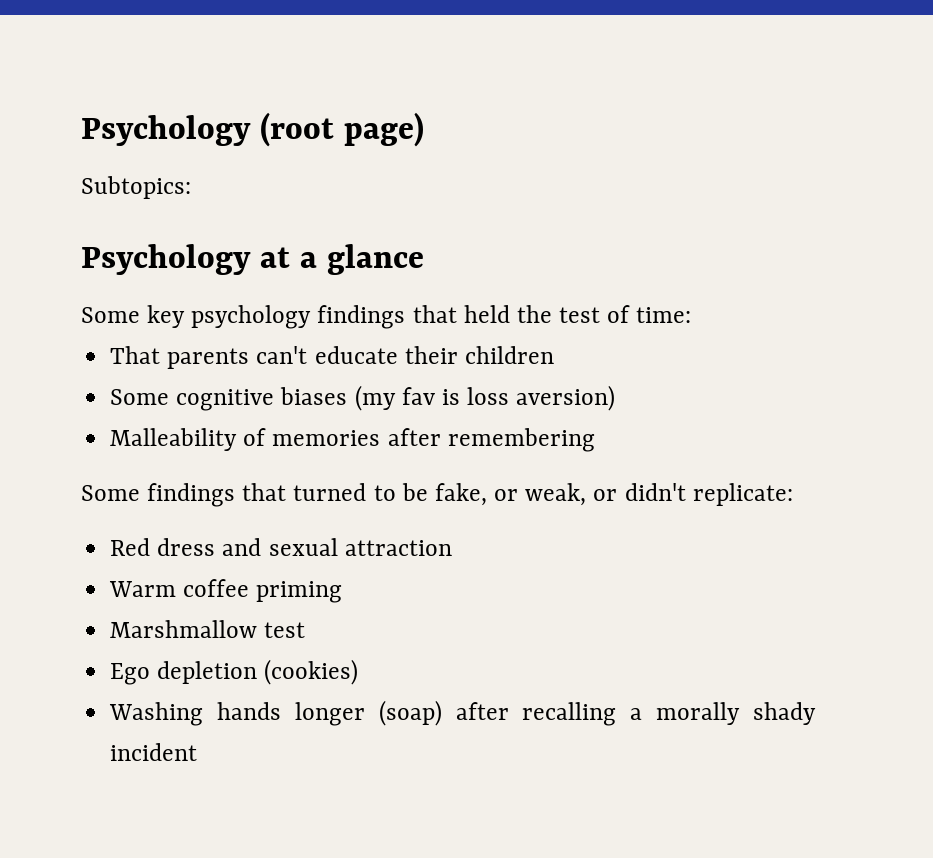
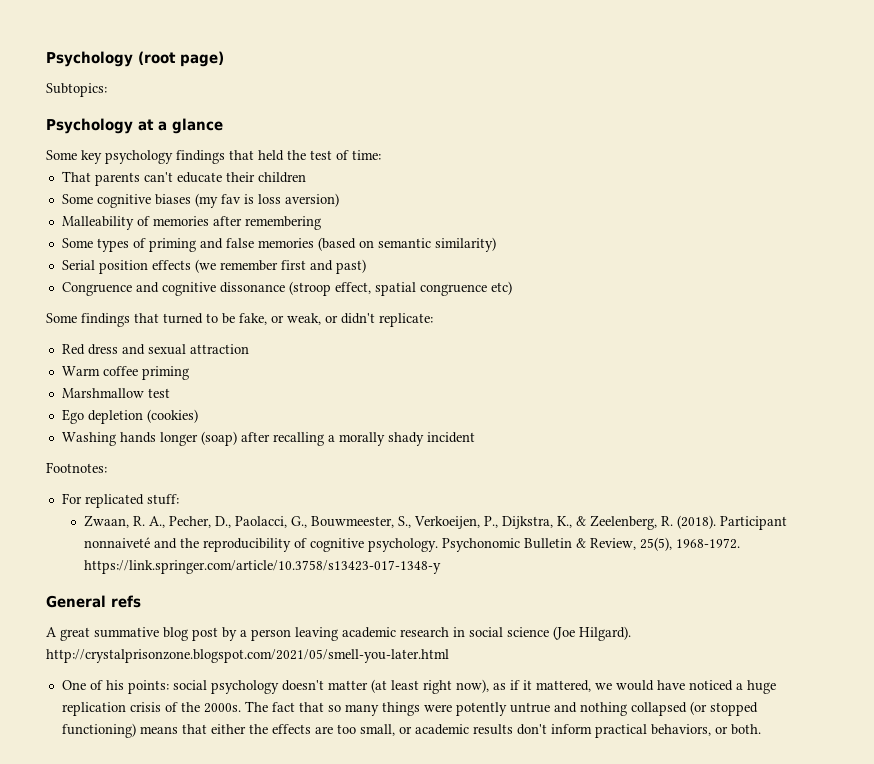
(595, 440) none -> [61,237,496,252] [61,259,366,274] [61,281,512,296] // Some types of priming and false memories (based on semantic similarity) // Serial position effects (we remember first and past) // Congruence and cognitive dissonance (stroop effect, spatial congruence etc)
(198, 752) none -> [46,462,107,473] [61,493,179,508] [84,515,788,530] [84,537,741,552] [84,560,442,574] [46,595,141,608] [46,626,631,641] [46,649,449,663] [61,679,776,694] [61,701,758,716] [61,723,761,738] // Footnotes: // For replicated stuff: // Zwaan, R. A., Pecher, D., Paolacci, G., Bouwmeester, S., Verkoeijen, P., Dijkstra, K., & Zeelenberg, R. (2018). Participant nonnaiveté and the reproducibility of cognitive psychology. Psychonomic Bulletin & Review, 25(5), 1968-1972. https://link.springer.com/article/10.3758/s13423-017-1348-y // General refs // A great summative blog post by a person leaving academic research in social science (Joe Hilgard). http://crystalprisonzone.blogspot.com/2021/05/smell-you-later.html // One of his points: social psychology doesn't matter (at least right now), as if it mattered, we would have noticed a huge replication crisis of the 2000s. The fact that so many things were potently untrue and nothing collapsed (or stopped functioning) means that either the effects are too small, or academic results don't inform practical behaviors, or both.

